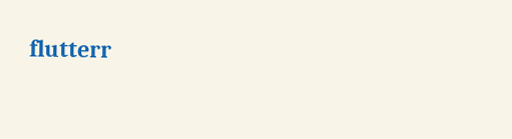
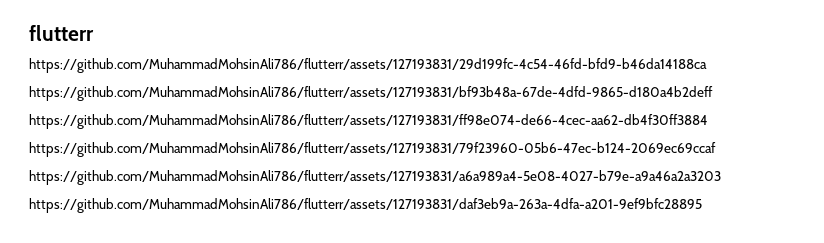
(112, 48) none -> [29,58,707,73] [29,86,713,101] [29,114,708,129] [29,142,716,157] [29,170,721,185] [29,198,702,213] // https://github.com/MuhammadMohsinAli786/flutterr/assets/127193831/29d199fc-4c54-46fd-bfd9-b46da14188ca // https://github.com/MuhammadMohsinAli786/flutterr/assets/127193831/bf93b48a-67de-4dfd-9865-d180a4b2deff // https://github.com/MuhammadMohsinAli786/flutterr/assets/127193831/ff98e074-de66-4cec-aa62-db4f30ff3884 // https://github.com/MuhammadMohsinAli786/flutterr/assets/127193831/79f23960-05b6-47ec-b124-2069ec69ccaf // https://github.com/MuhammadMohsinAli786/flutterr/assets/127193831/a6a989a4-5e08-4027-b79e-a9a46a2a3203 // https://github.com/MuhammadMohsinAli786/flutterr/assets/127193831/daf3eb9a-263a-4dfa-a201-9ef9bfc28895

